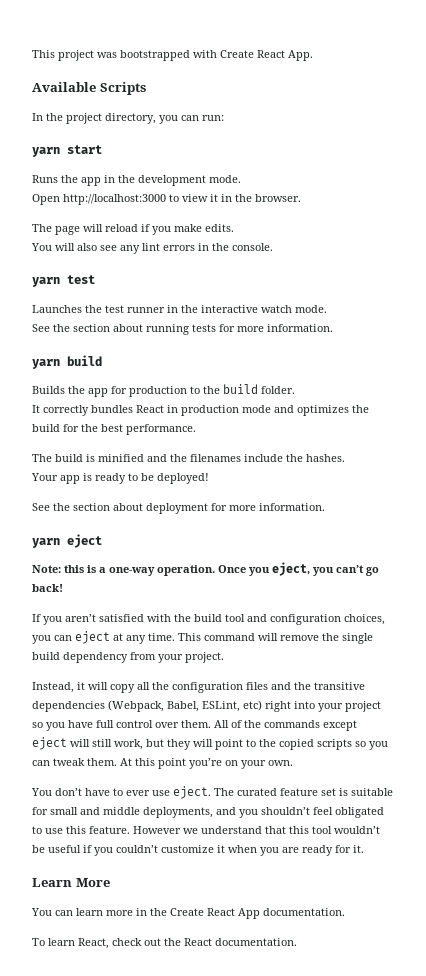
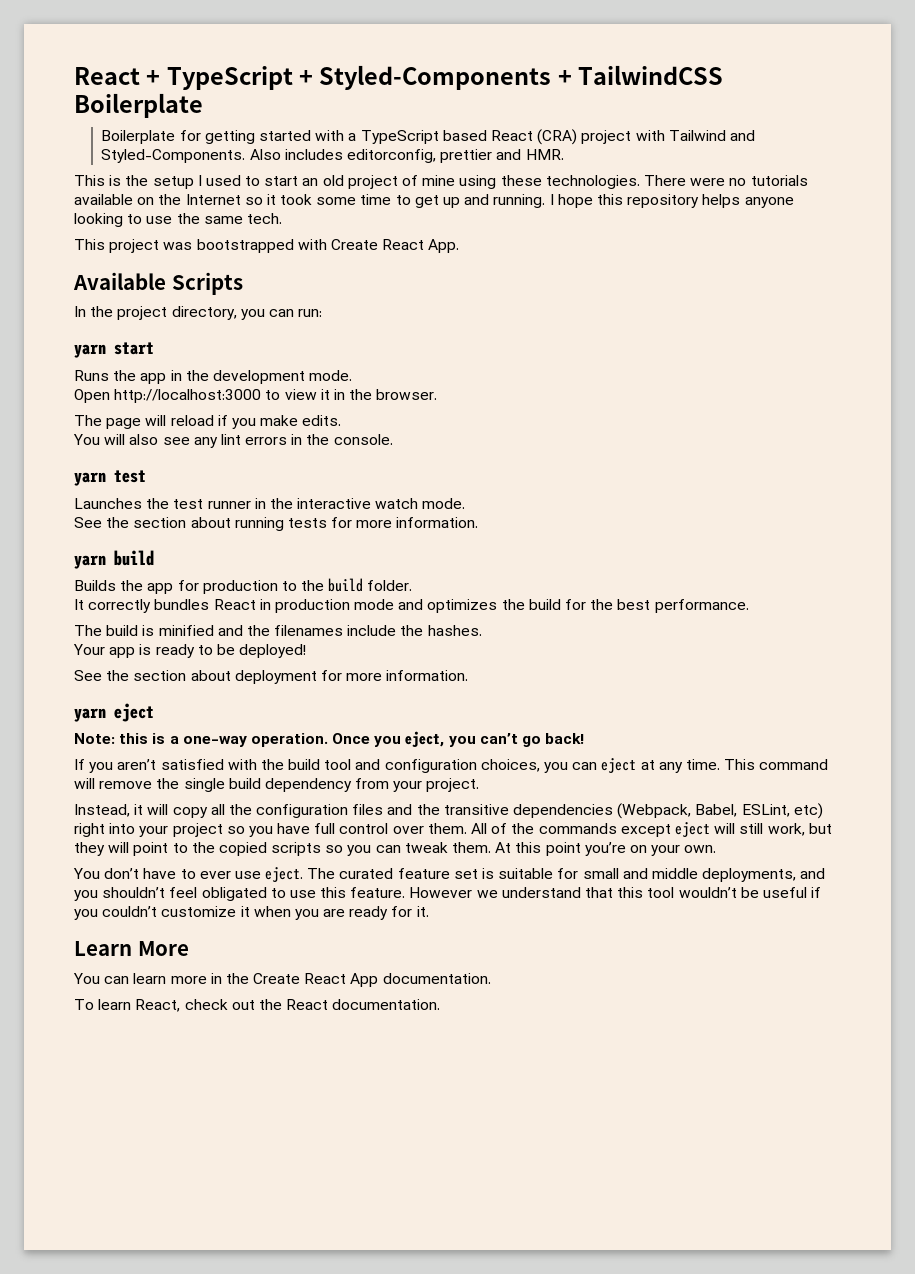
(32, 54) none -> [74,65,724,90] [74,93,203,118] [101,129,755,145] [101,149,564,163] [74,175,808,189] [74,194,794,208] [74,213,282,227] React + TypeScript + Styled-Components + TailwindCSS Boilerplate // Boilerplate for getting started with a TypeScript based React (CRA) project with Tailwind and Styled-Components. Also includes editorconfig, prettier and HMR. // This is the setup I used to start an old project of mine using these technologies. There were no tutorials available on the Internet so it took some time to get up and running. I hope this repository helps anyone looking to use the same tech. //

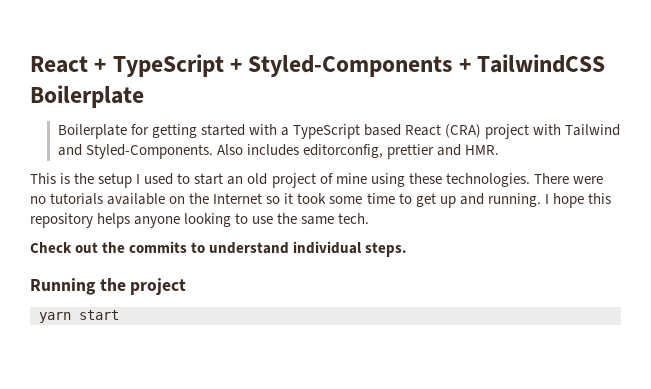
[74,239,460,253] [73,272,243,295] [74,306,323,320] [74,342,154,358] [74,370,353,384] [74,389,438,403] [74,415,342,429] [73,434,393,448] [74,470,146,486] [74,498,466,509] [74,517,479,531] [74,550,154,569] [74,578,413,594] [74,599,749,613] [74,625,482,636] [73,644,307,658] [74,670,469,684] [74,703,154,722] [74,731,585,747] [74,758,829,773] [74,778,480,792] [74,803,823,819] [74,822,832,837] [74,842,717,856] [73,867,826,882] [74,887,822,901] [74,906,429,920] [74,941,189,956] [73,973,491,987] [74,999,441,1012] This project was bootstrapped with Create React App. // Available Scripts // In the project directory, you can run: // yarn start // Runs the app in the development mode. // Open http://localhost:3000 to view it in the browser. // The page will reload if you make edits. // You will also see any lint errors in the console. // yarn test // Launches the test runner in the interactive watch mode. // See the section about running tests for more information. // yarn build // Builds the app for production to the build folder. // It correctly bundles React in production mode and optimizes the build for the best performance. // The build is minified and the filenames include the hashes. // Your app is ready to be deployed! // See the section about deployment for more information. // yarn eject // Note: this is a one-way operation. Once you eject, you can’t go back! // If you aren’t satisfied with the build tool and configuration choices, you can eject at any time. This command will remove the single build dependency from your project. // Instead, it will copy all the configuration files and the transitive dependencies (Webpack, Babel, ESLint, etc) right into your project so you have full control over them. All of the commands except eject will still work, but they will point to the copied scripts so you can tweak them. At this point you’re on your own. // You don’t have to ever use eject. The curated feature set is suitable for small and middle deployments, and you shouldn’t feel obligated to use this feature. However we understand that this tool wouldn’t be useful if you couldn’t customize it when you are ready for it. // Learn More // You can learn more in the Create React App documentation. // To learn React, check out the React documentation. -> [30,241,408,257] [30,278,187,295] [39,310,119,323] Check out the commits to understand individual steps. // Running the project // yarn start

